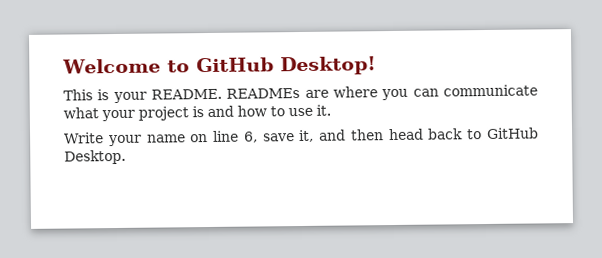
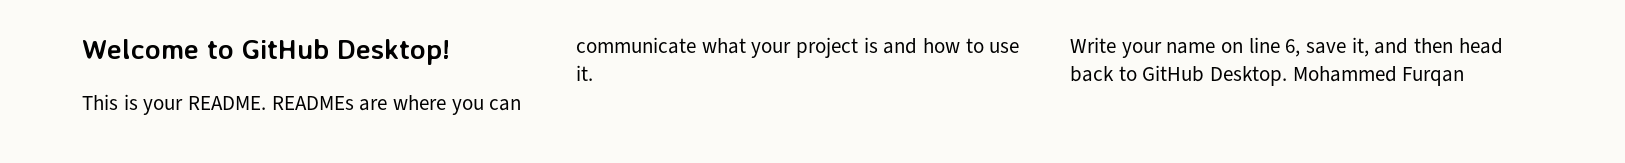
(126, 157) none -> [1292,66,1465,86] Mohammed Furqan

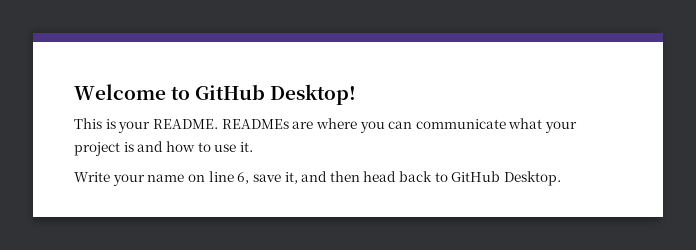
[1292,66,1465,86] Mohammed Furqan -> (562, 178) none

